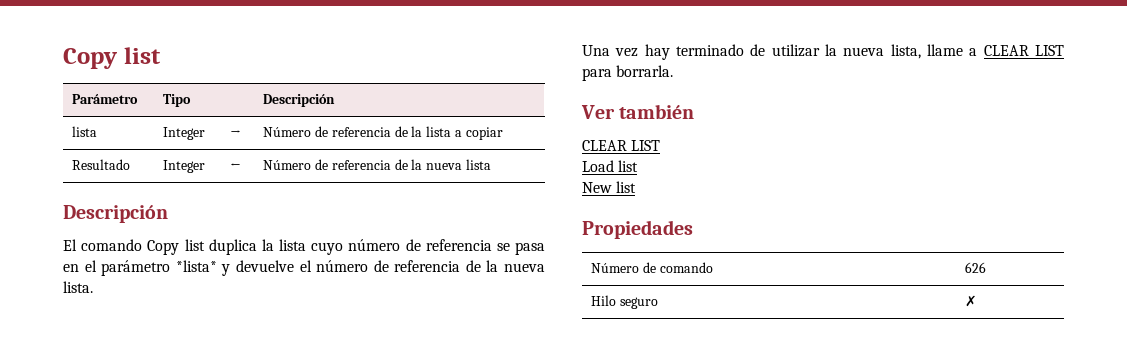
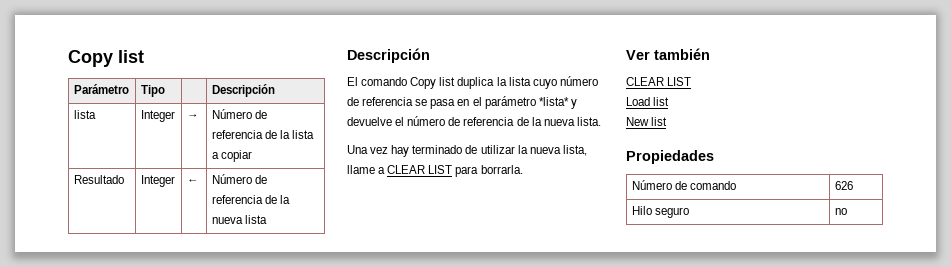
[965,295,978,307] ✗ -> [834,208,847,215] no

